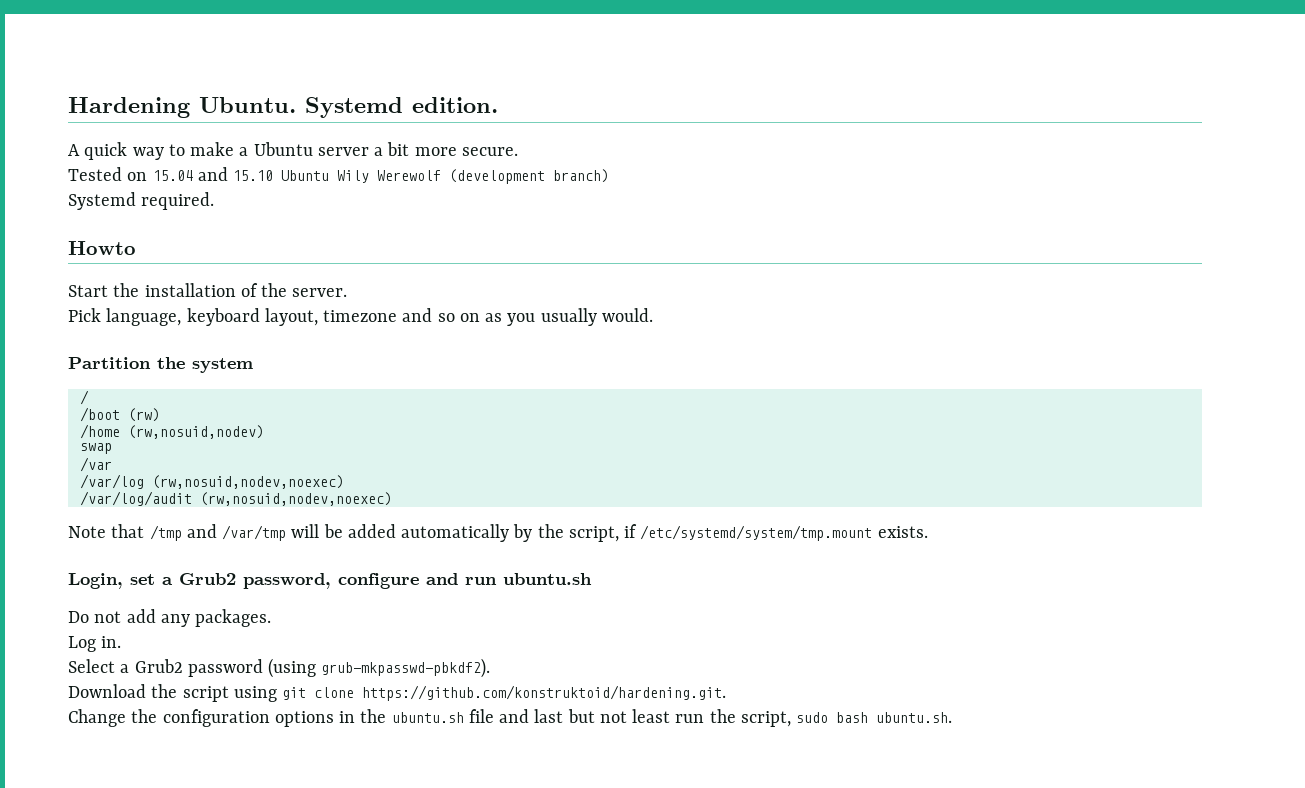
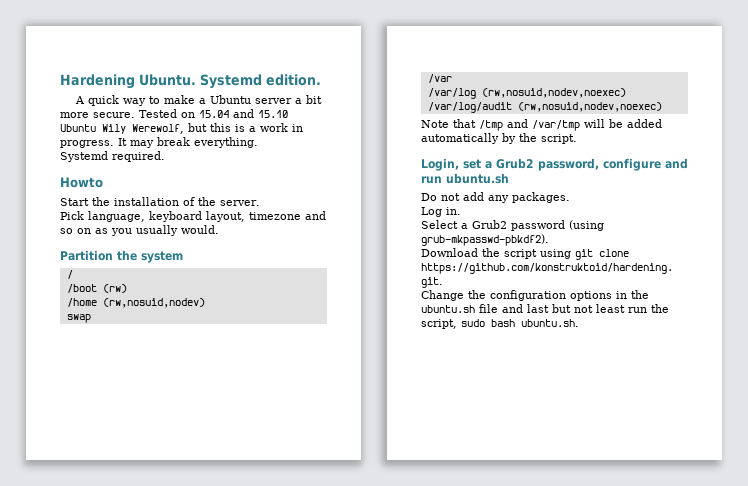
(518, 151) // -> (135, 115) none
[377,169,610,184] Werewolf (development branch) -> [132,123,303,134] [60,137,258,148] Werewolf, but this is a work in progress. It may break everything.
[568,524,928,542] script, if /etc/systemd/system/tmp.mount exists. -> [541,134,577,144] script.

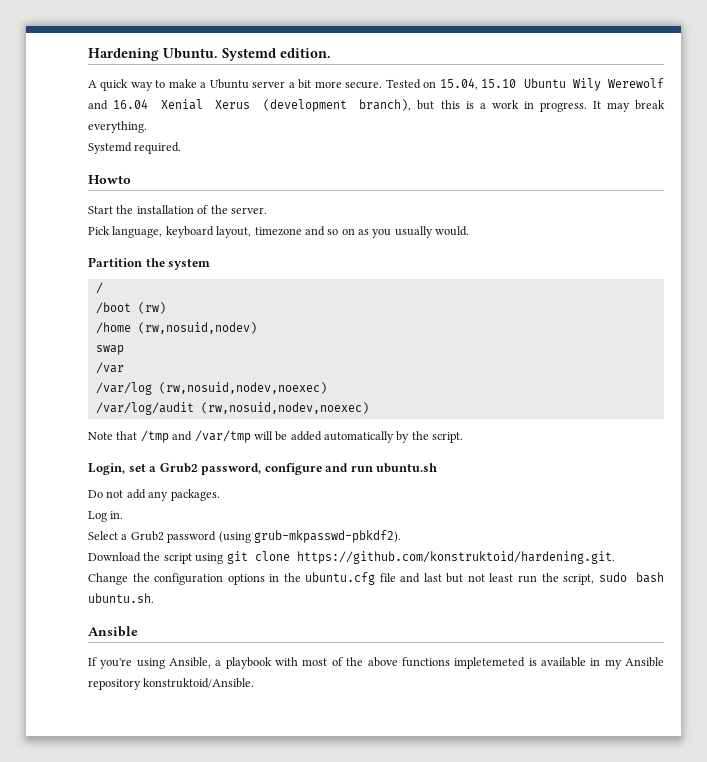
[199,109,254,118] 15.04 and -> [439,78,478,90] 15.04,
[132,124,184,134] Werewolf, -> [608,78,664,88] [88,99,412,112] Werewolf and 16.04 Xenial Xerus (development branch),
[421,305,475,313] ubuntu.sh -> [305,572,376,585] ubuntu.cfg
(579, 323) none -> [88,626,138,637] [88,657,665,669] [88,678,255,690] // Ansible // If you're using Ansible, a playbook with most of the above functions impletemeted is available in my Ansible repository konstruktoid/Ansible.

